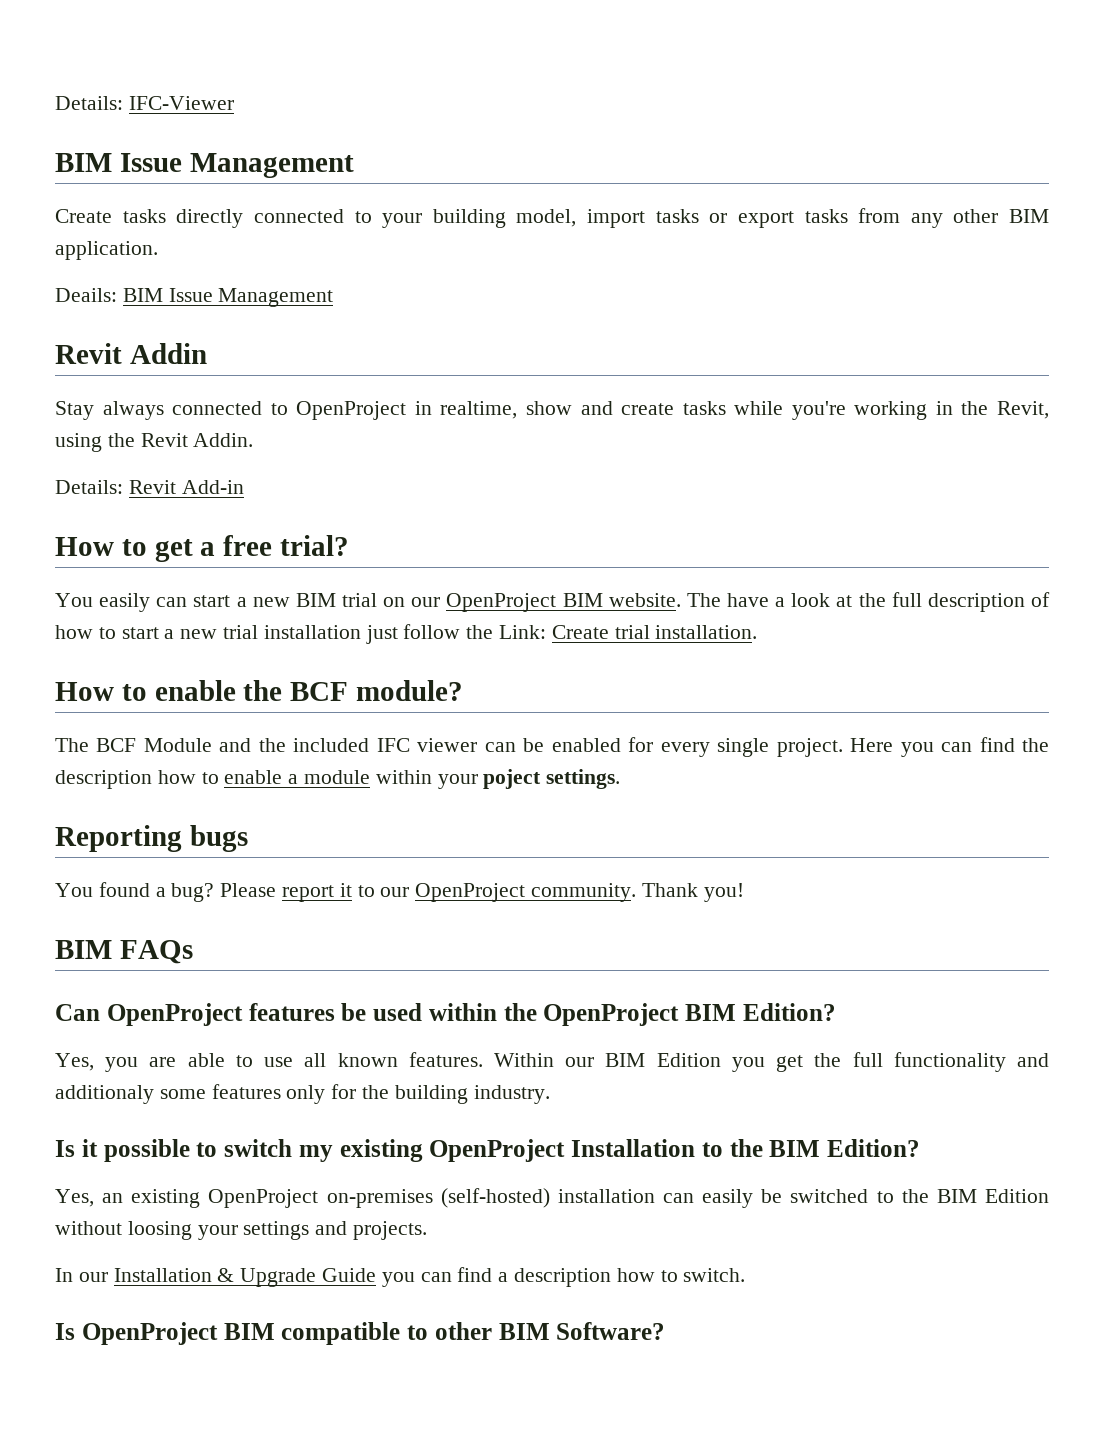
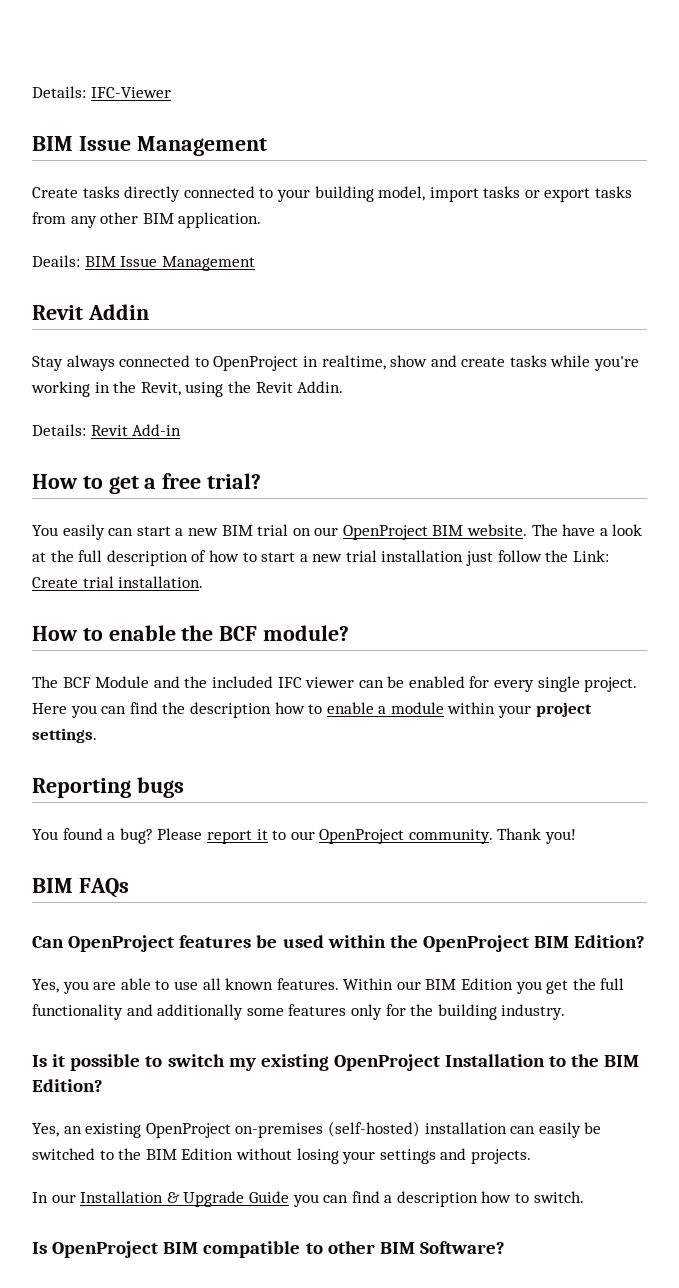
[483,769,542,789] poject -> [535,702,592,717] project
[55,1085,154,1104] additionaly -> [157,1004,244,1020] additionally
[127,1221,192,1240] loosing -> [296,1148,339,1164] losing

